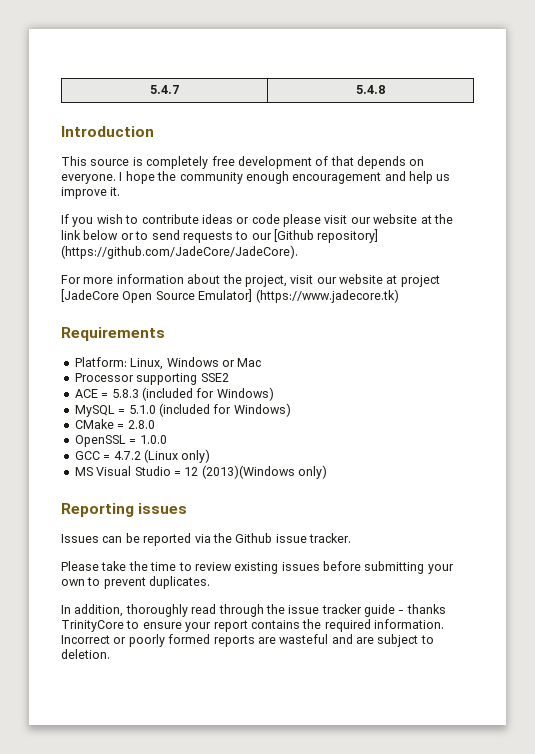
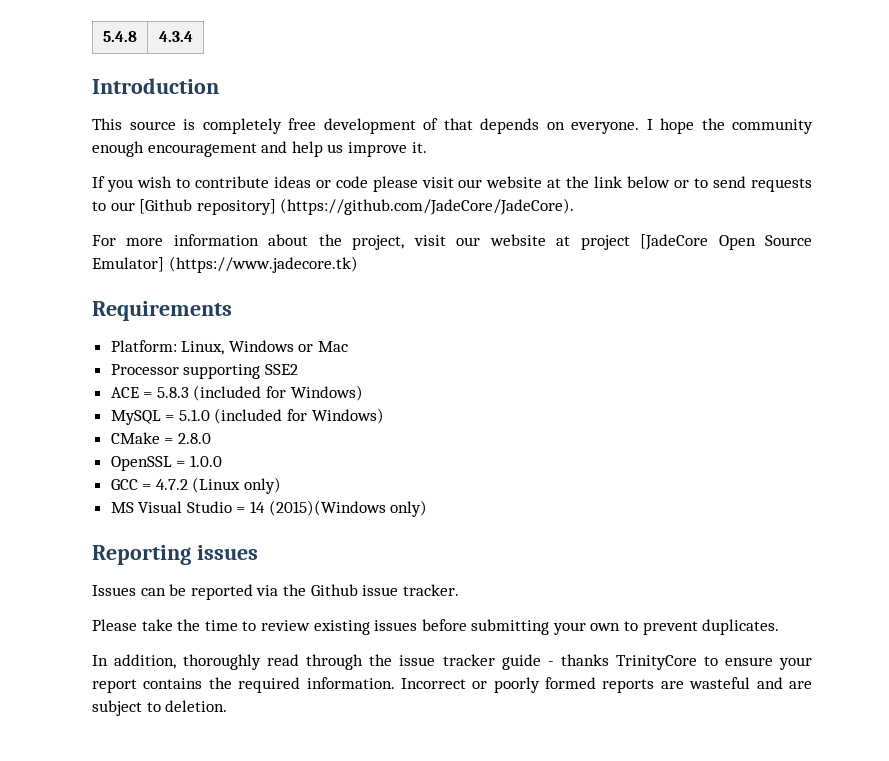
[150,85,179,94] [356,85,385,94] 5.4.7 | 5.4.8 -> [103,31,137,42] [158,31,193,42] 5.4.8 | 4.3.4
[184,465,295,479] 12 (2013)(Windows -> [250,500,386,516] 14 (2015)(Windows

